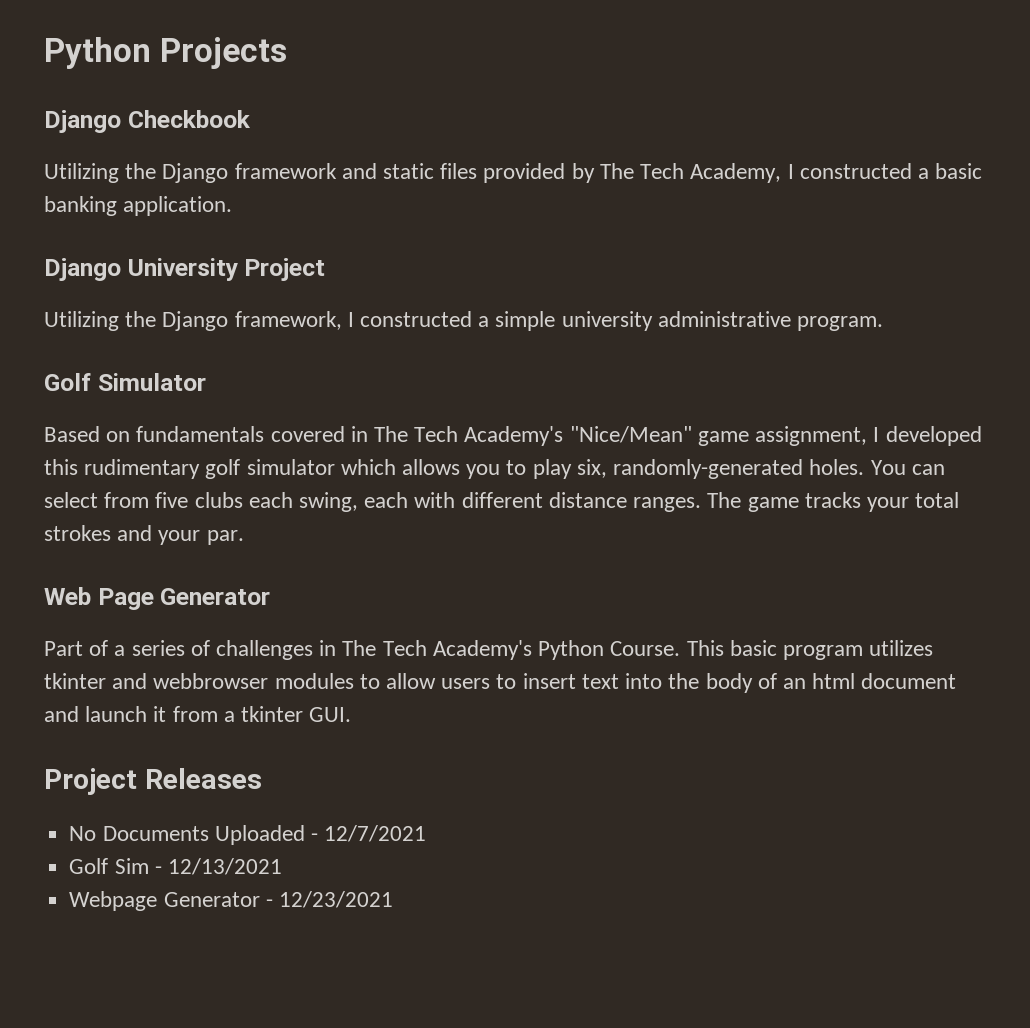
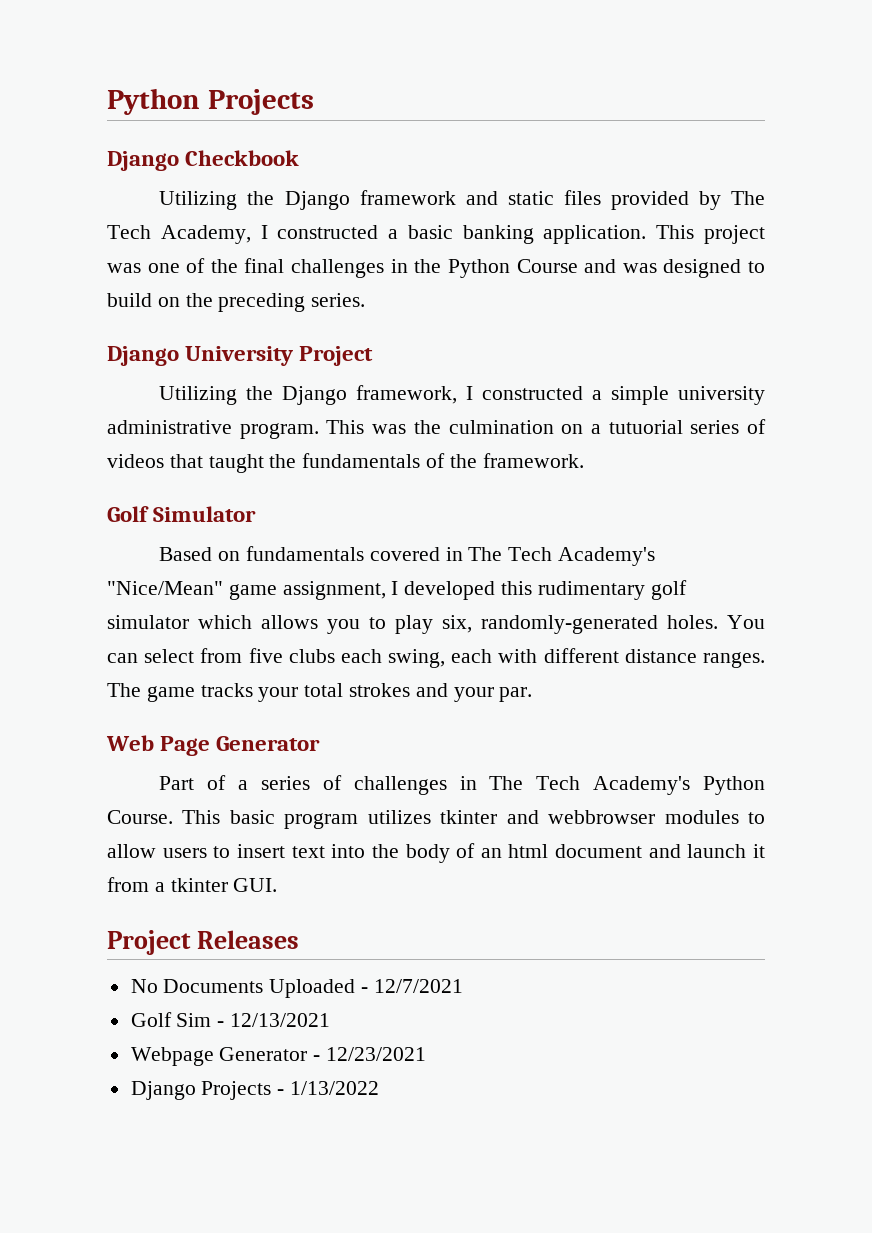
(233, 206) none -> [656,225,765,244] [107,258,766,278] [107,293,366,312] This project was one of the final challenges in the Python Course and was designed to build on the preceding series.
(884, 323) none -> [326,419,766,434] [107,453,584,473] This was the culmination on a tutuorial series of videos that taught the fundamentals of the framework.
(393, 899) none -> [130,1081,380,1100] // Django Projects - 1/13/2022

